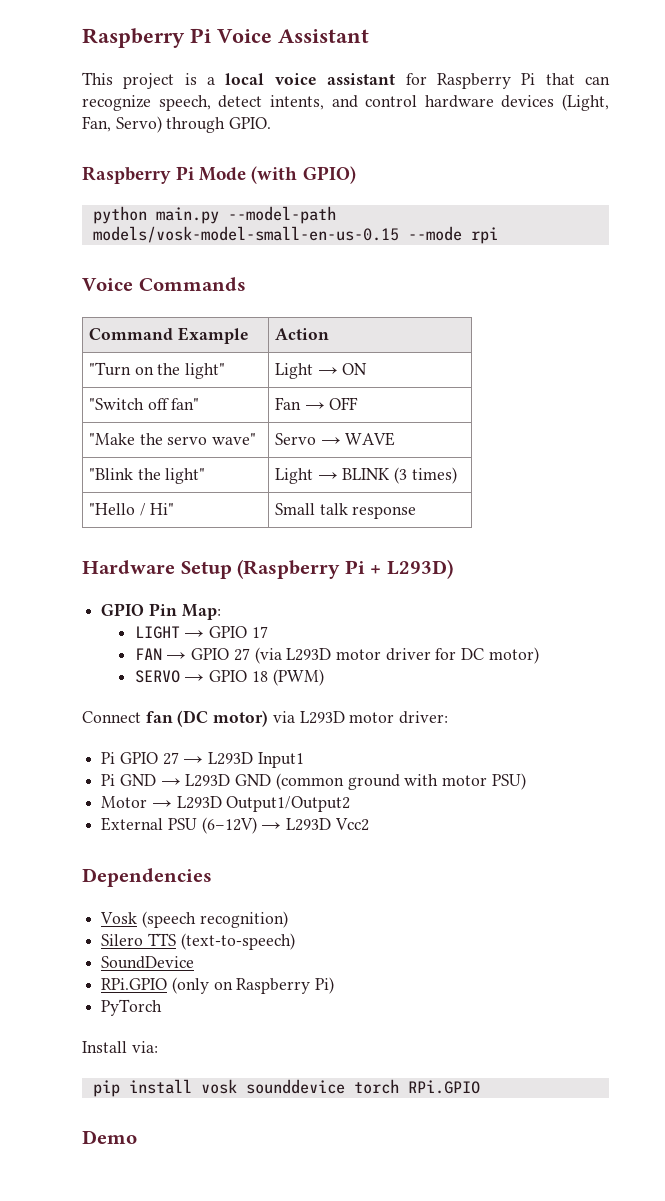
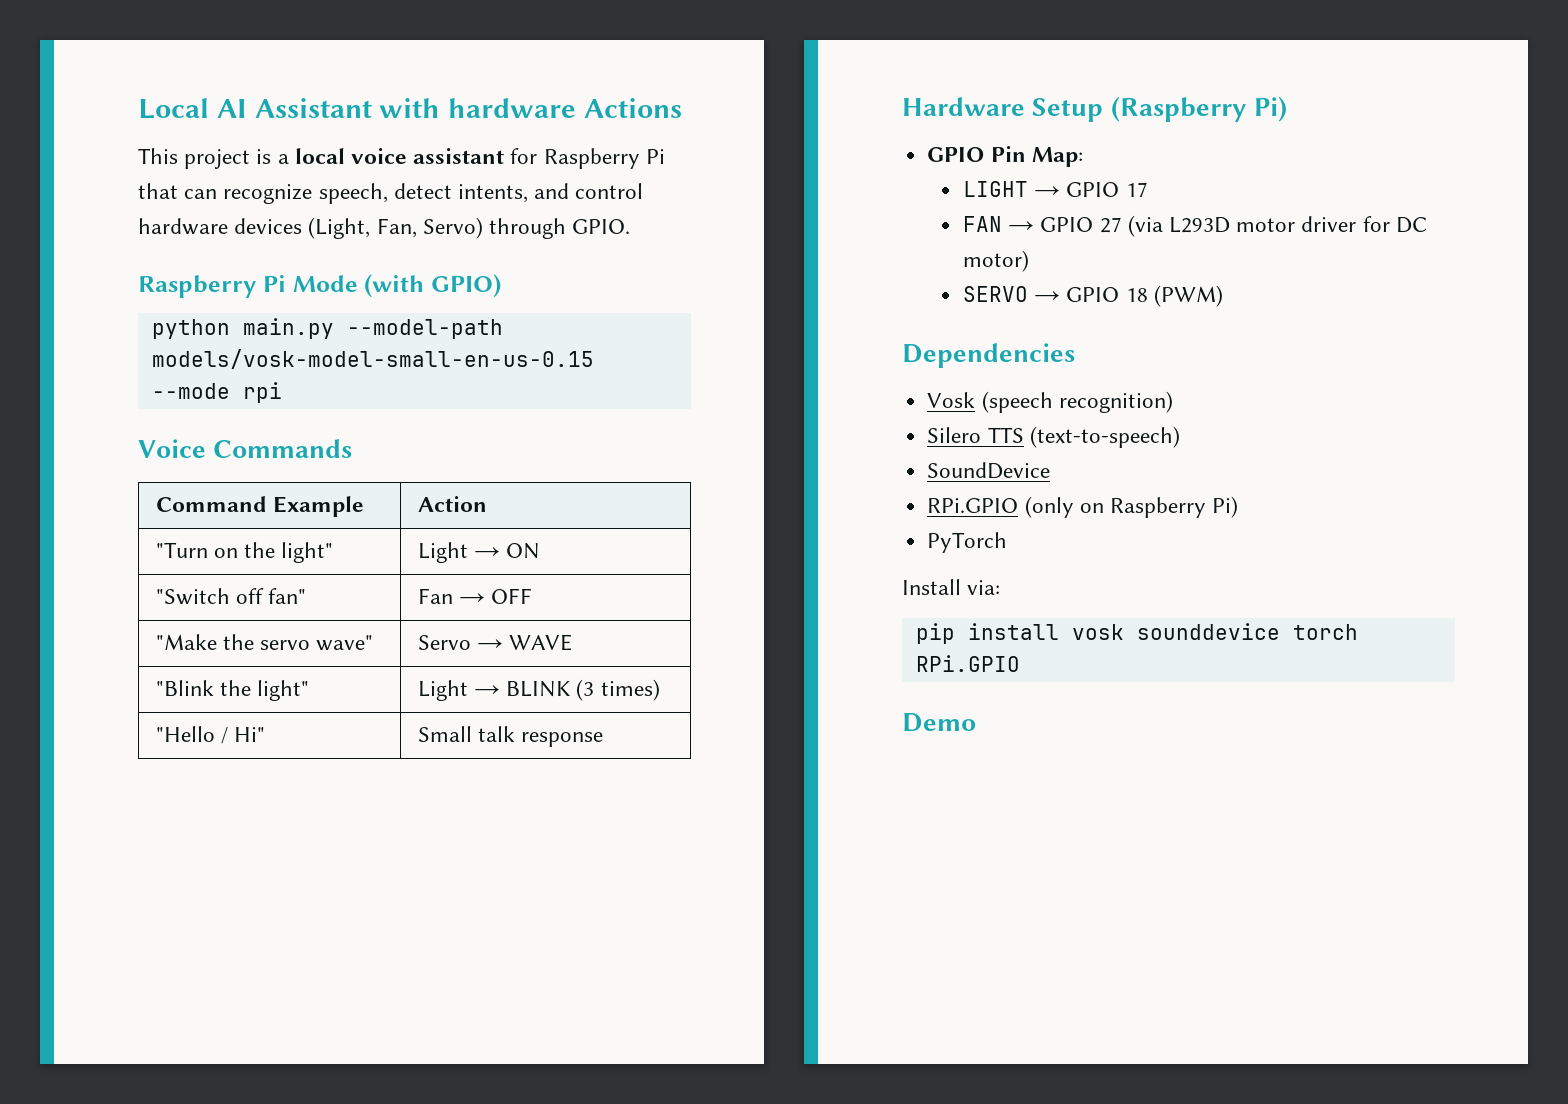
[82,28,369,48] Raspberry Pi Voice Assistant -> [138,98,683,119] Local AI Assistant with hardware Actions
[344,559,453,579] Pi + L293D) -> [1253,96,1287,122] Pi)
[82,710,449,727] [101,752,304,768] [101,773,526,790] [101,796,351,812] [101,817,369,834] // Connect fan (DC motor) via L293D motor driver: // Pi GPIO 27 → L293D Input1 // Pi GND → L293D GND (common ground with motor PSU) // Motor → L293D Output1/Output2 // External PSU (6–12V) → L293D Vcc2 -> (1223, 296) none

